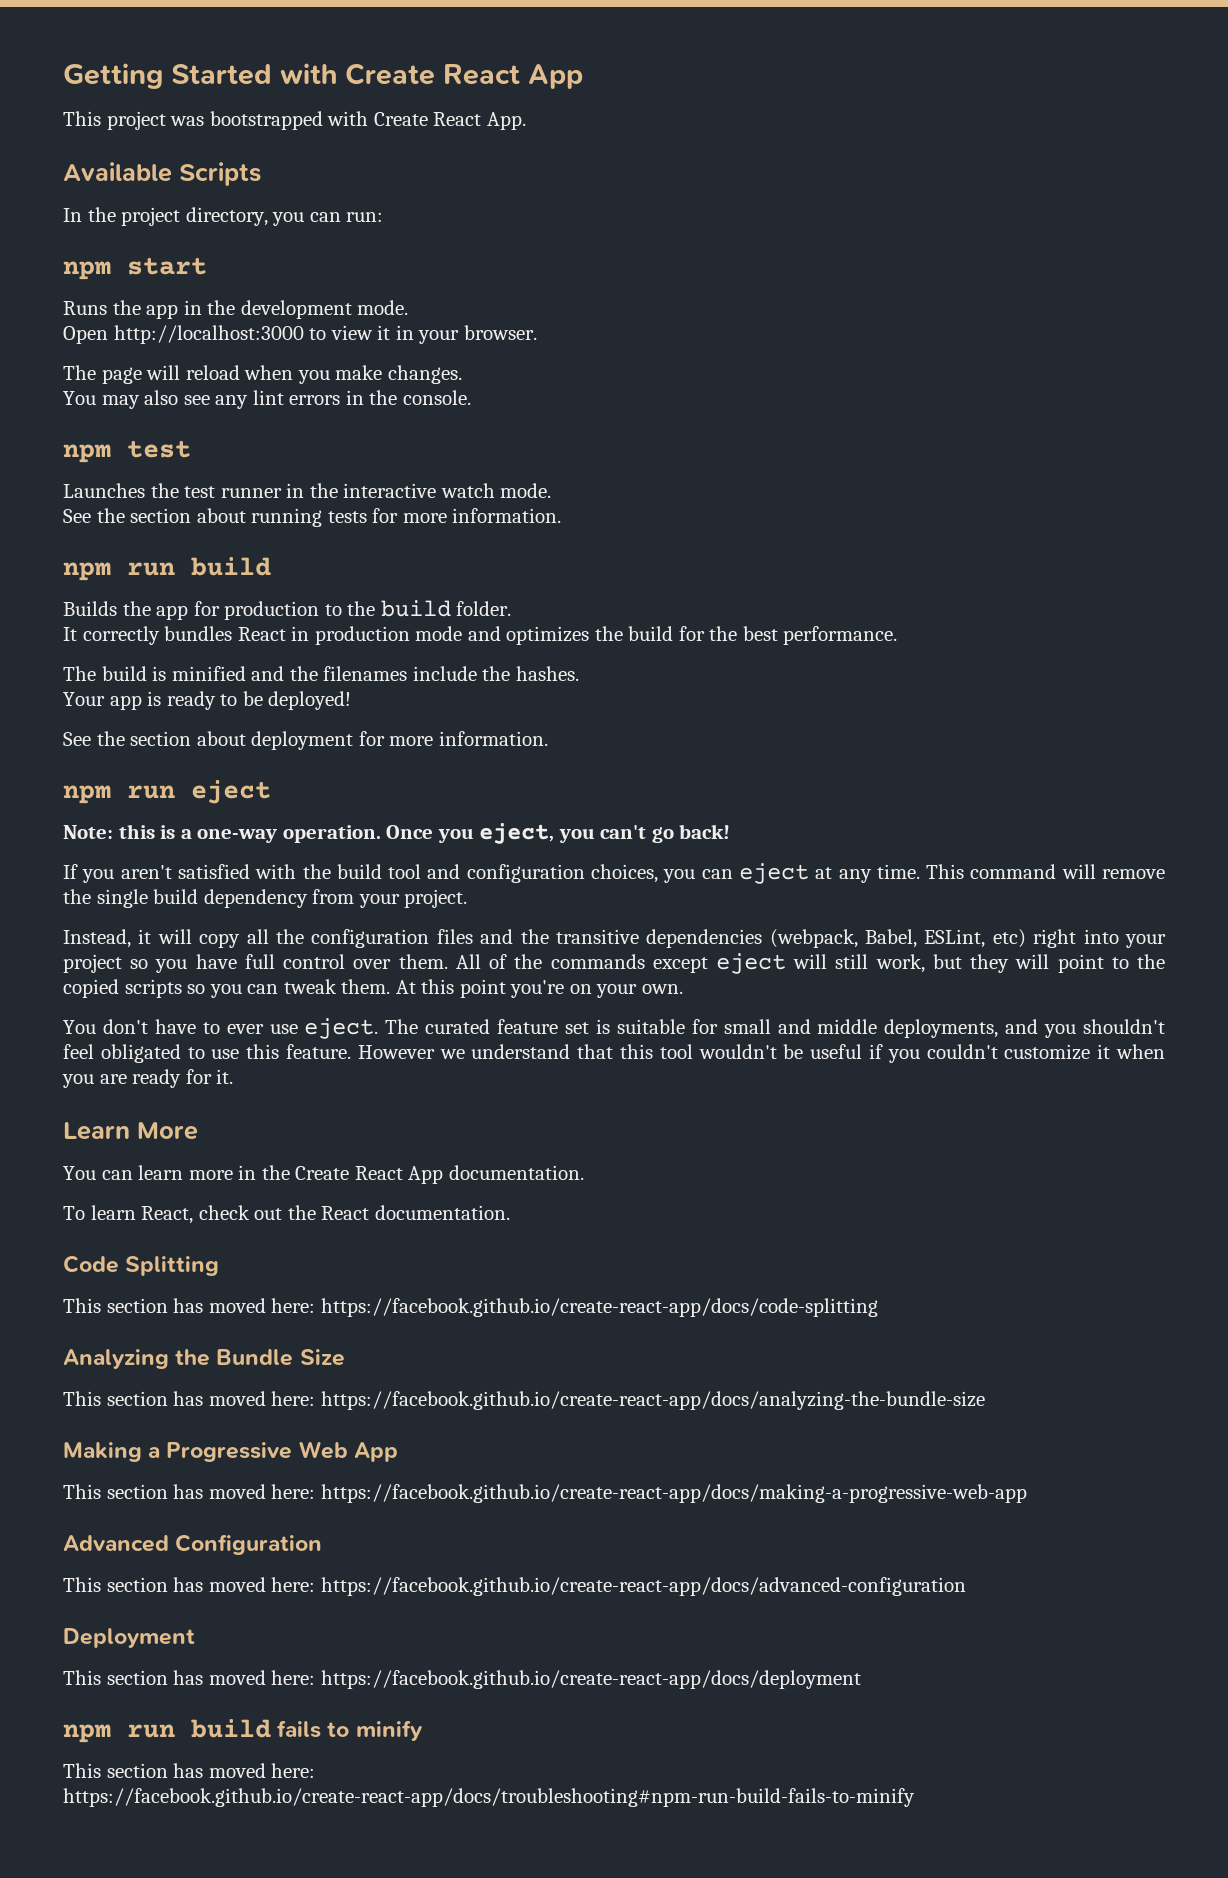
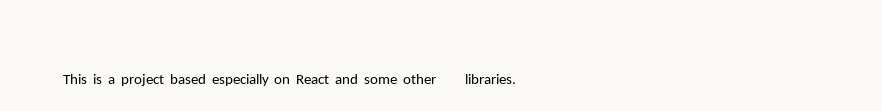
[63,63,583,89] [63,111,526,130] [63,162,261,186] [63,207,384,226] [63,258,207,280] [63,300,409,319] [63,325,537,344] [63,365,462,384] [63,390,471,409] [63,441,191,463] [63,483,552,498] [63,508,562,527] [63,557,271,581] [63,600,512,620] [63,626,898,645] [63,666,579,681] [63,691,352,710] [63,731,548,750] [63,780,271,804] [63,823,731,844] [63,863,1165,884] [63,889,468,908] [63,929,1167,948] [63,953,1166,974] [63,979,683,998] [63,1018,1165,1039] [63,1044,1165,1063] [62,1069,234,1088] [63,1122,198,1140] [63,1165,584,1184] [63,1205,510,1224] [63,1255,220,1276] [63,1298,878,1317] [63,1349,345,1369] [63,1391,985,1410] [63,1441,398,1462] [63,1484,1027,1503] [63,1534,323,1555] [63,1577,966,1596] [63,1628,195,1648] [63,1670,861,1689] [63,1719,423,1743] [63,1763,316,1778] [63,1788,915,1807] Getting Started with Create React App // This project was bootstrapped with Create React App. // Available Scripts // In the project directory, you can run: // npm start // Runs the app in the development mode. // Open http://localhost:3000 to view it in your browser. // The page will reload when you make changes. // You may also see any lint errors in the console. // npm test // Launches the test runner in the interactive watch mode. // See the section about running tests for more information. // npm run build // Builds the app for production to the build folder. // It correctly bundles React in production mode and optimizes the build for the best performance. // The build is minified and the filenames include the hashes. // Your app is ready to be deployed! // See the section about deployment for more information. // npm run eject // Note: this is a one-way operation. Once you eject, you can't go back! // If you aren't satisfied with the build tool and configuration choices, you can eject at any time. This command will remove the single build dependency from your project. // Instead, it will copy all the configuration files and the transitive dependencies (webpack, Babel, ESLint, etc) right into your project so you have full control over them. All of the commands except eject will still work, but they will point to the copied scripts so you can tweak them. At this point you're on your own. // You don't have to ever use eject. The curated feature set is suitable for small and middle deployments, and you shouldn't feel obligated to use this feature. However we understand that this tool wouldn't be useful if you couldn't customize it when you are ready for it. // Learn More // You can learn more in the Create React App documentation. // To learn React, check out the React documentation. // Code Splitting // This section has moved here: https://facebook.github.io/create-react-app/docs/code-splitting // Analyzing the Bundle Size // This section has moved here: https://facebook.github.io/create-react-app/docs/analyzing-the-bundle-size // Making a Progressive Web App // This section has moved here: https://facebook.github.io/create-react-app/docs/making-a-progressive-web-app // Advanced Configuration // This section has moved here: https://facebook.github.io/create-react-app/docs/advanced-configuration // Deployment // This section has moved here: https://facebook.github.io/create-react-app/docs/deployment // npm run build fails to minify // This section has moved here: https://facebook.github.io/create-react-app/docs/troubleshooting#npm-run-build-fails-to-minify -> [63,74,516,86] This is a project based especially on React and some other libraries.

